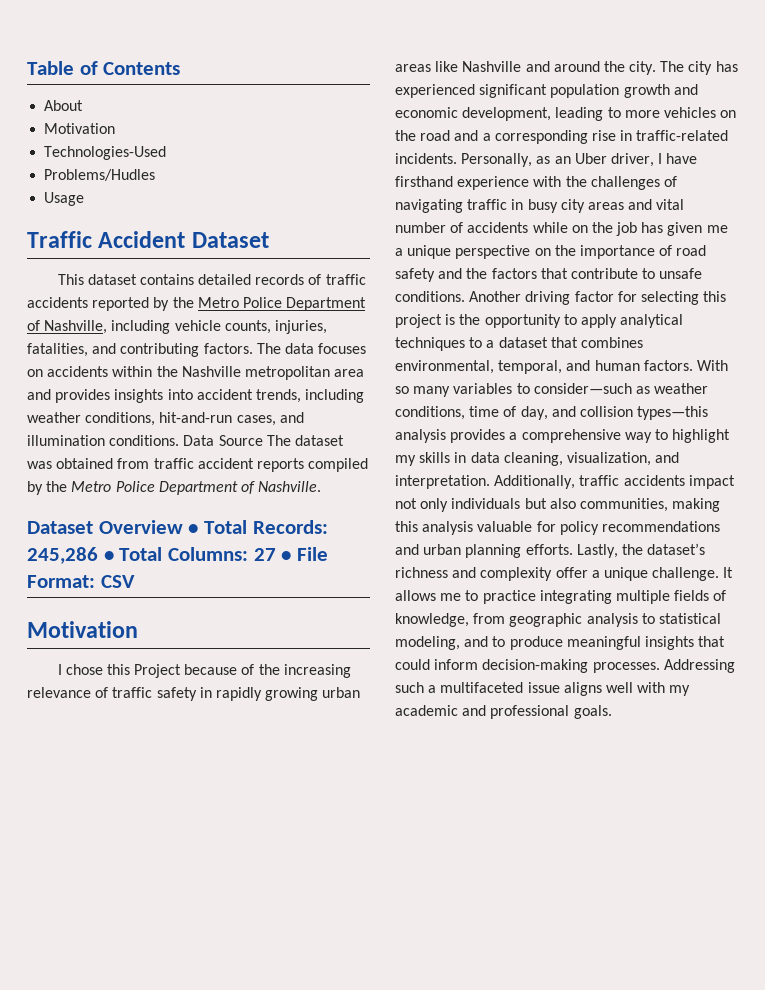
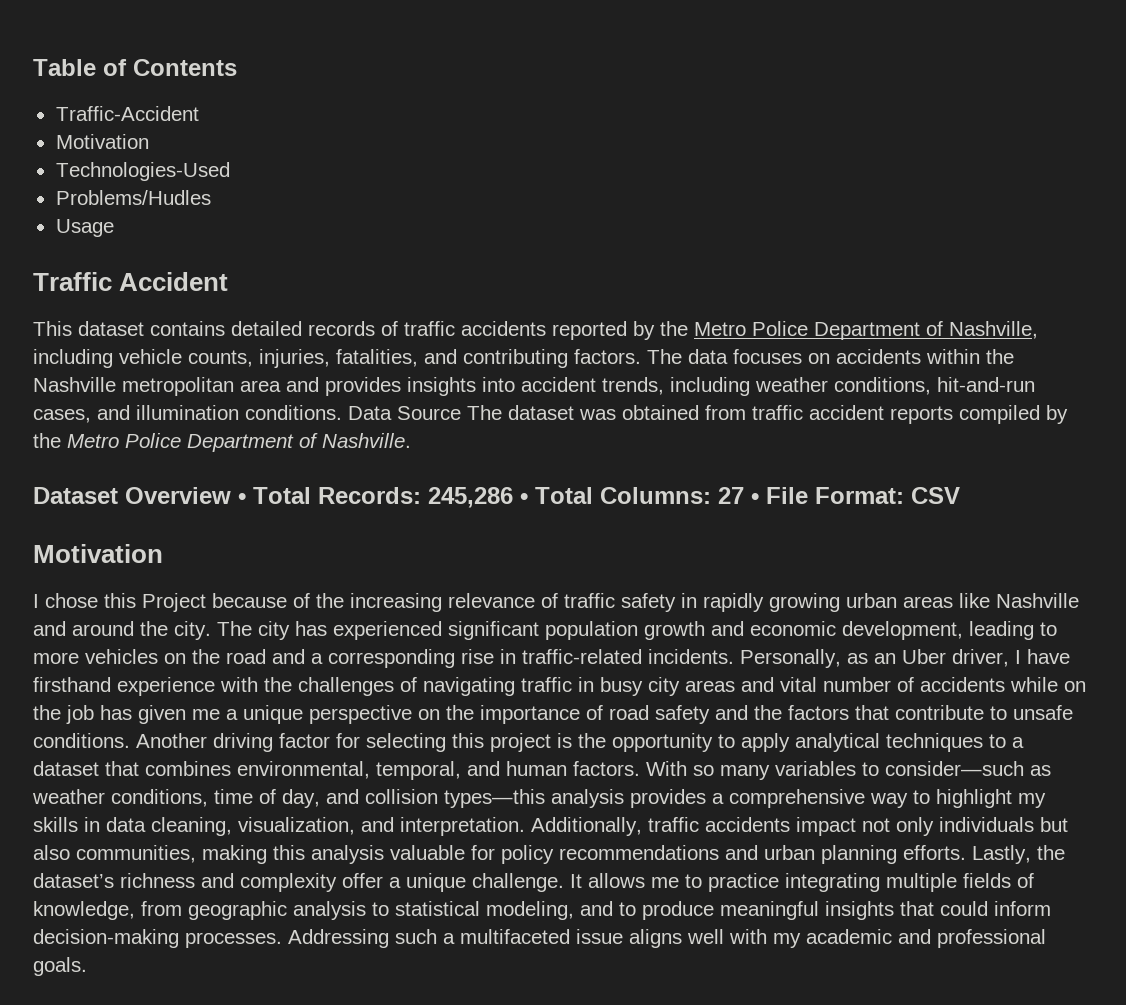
[44,100,84,111] About -> [55,106,199,121] Traffic-Accident
[191,232,269,248] Dataset -> (229, 281) none

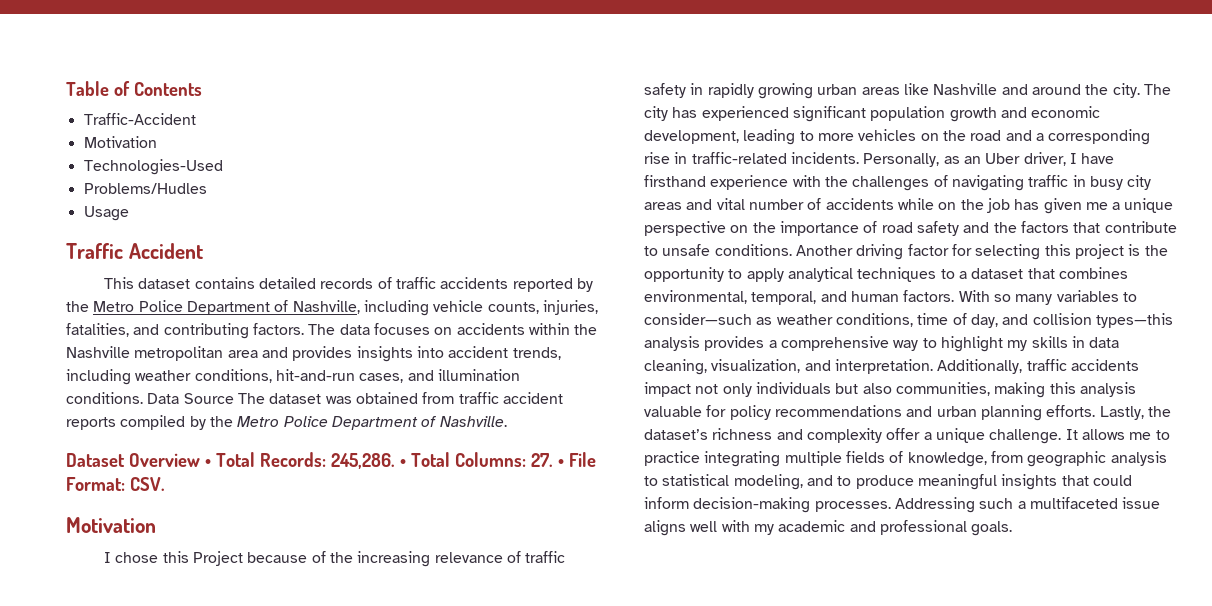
[428,487,513,508] 245,286 -> [330,453,395,469] 245,286.
[718,487,744,504] 27 -> [530,453,553,467] 27.
[911,487,960,504] CSV -> [129,477,165,491] CSV.

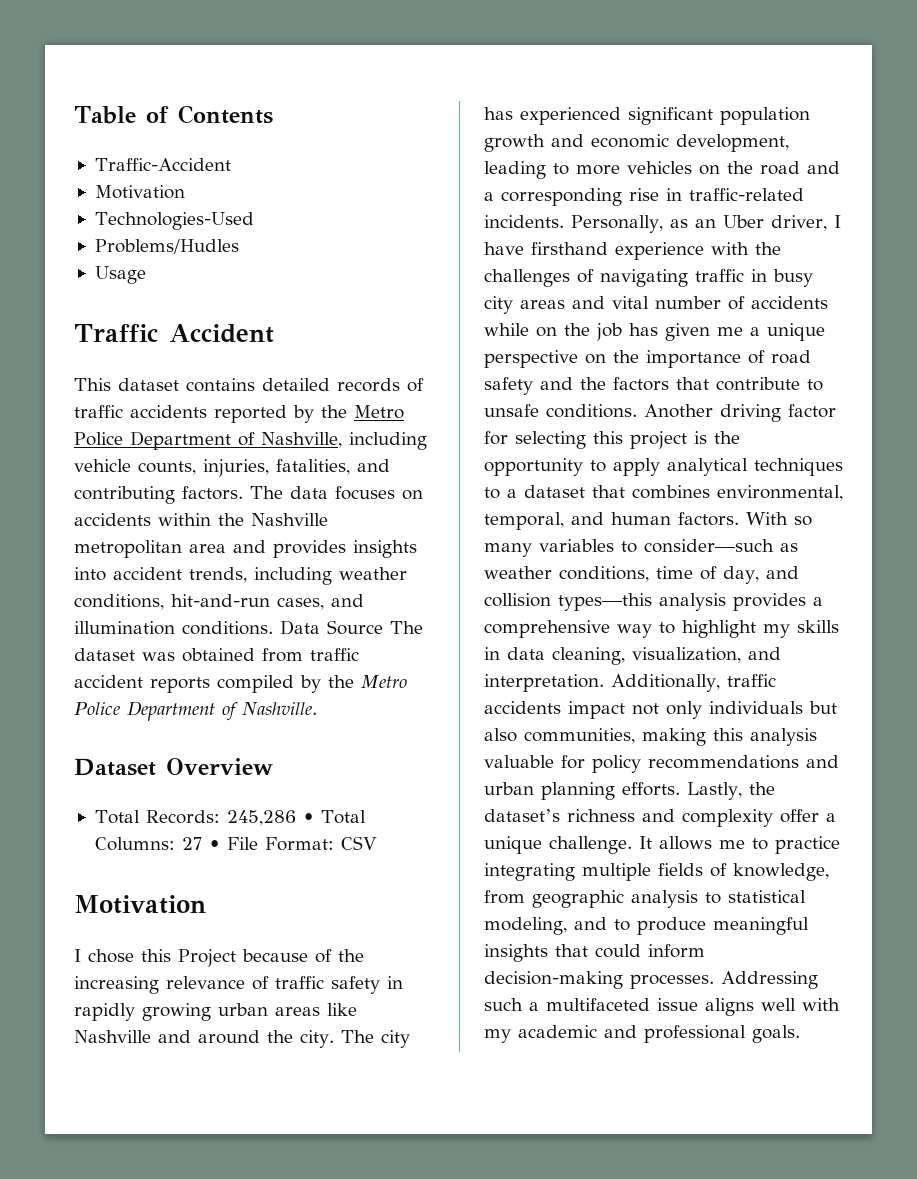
[204,459,211,467] • -> (273, 766) //
[330,453,395,469] 245,286. -> [226,810,296,826] 245,286
[530,453,553,467] 27. -> [181,837,202,850] 27
[129,477,165,491] CSV. -> [340,836,377,850] CSV

